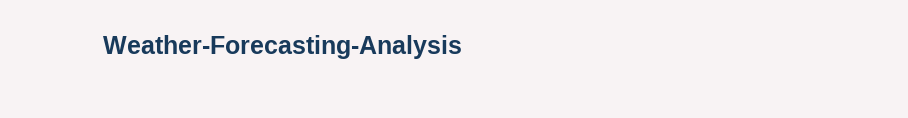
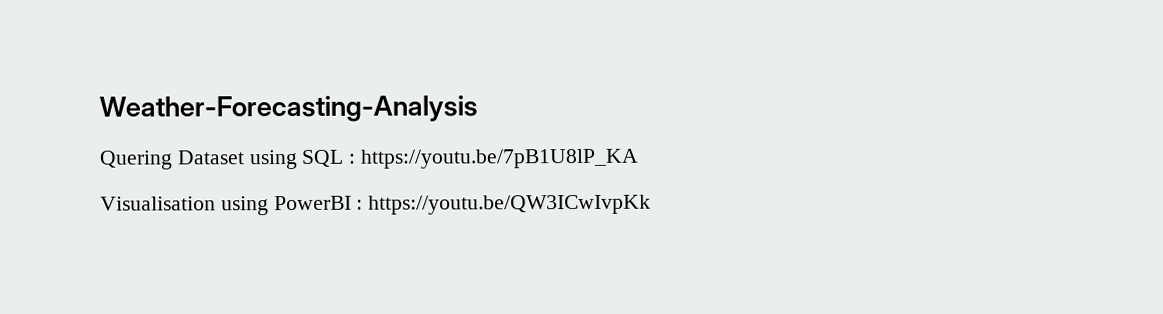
(462, 47) none -> [99,148,640,170] [100,194,652,216] // Quering Dataset using SQL : https://youtu.be/7pB1U8lP_KA // Visualisation using PowerBI : https://youtu.be/QW3ICwIvpKk

